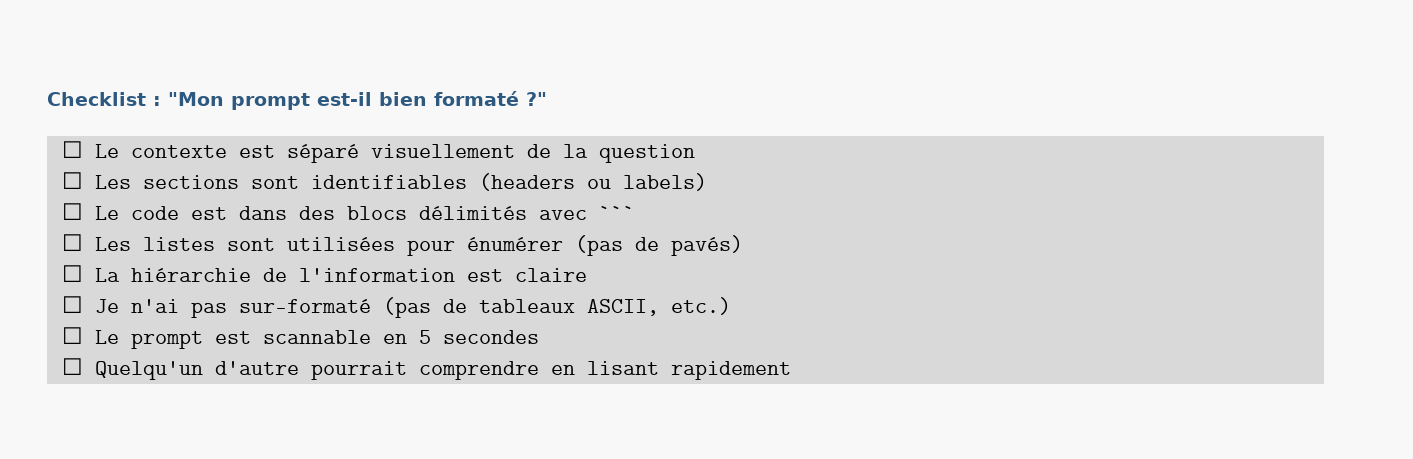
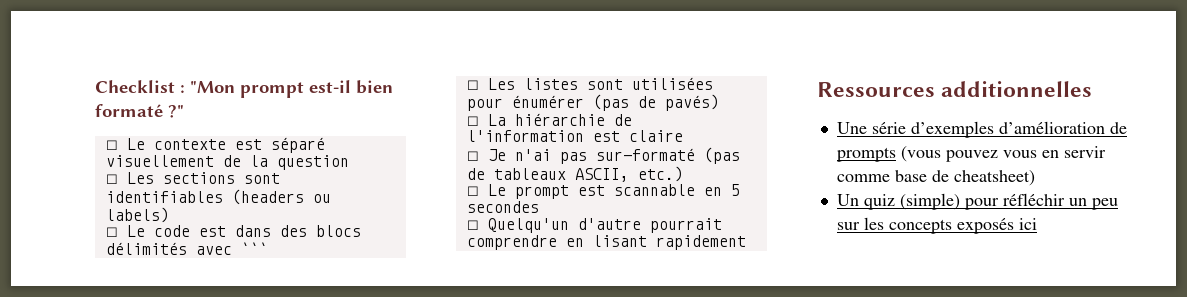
(791, 370) none -> [817,81,1093,97] [836,121,1127,138] [836,146,1106,162] [836,170,1035,186] [836,193,1118,210] [836,217,1037,234] // Ressources additionnelles // Une série d’exemples d’amélioration de prompts (vous pouvez vous en servir comme base de cheatsheet) // Un quiz (simple) pour réfléchir un peu sur les concepts exposés ici

